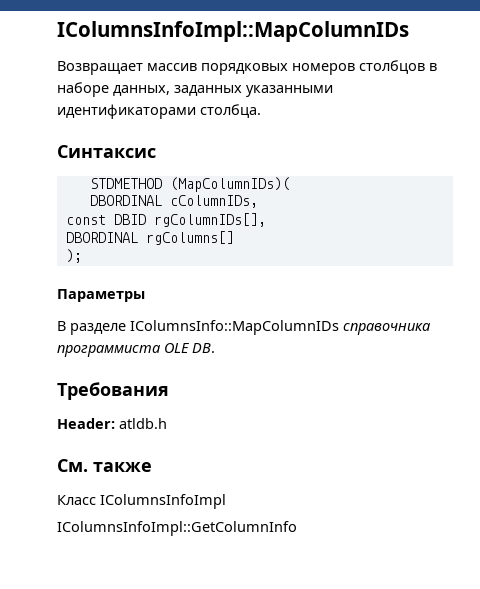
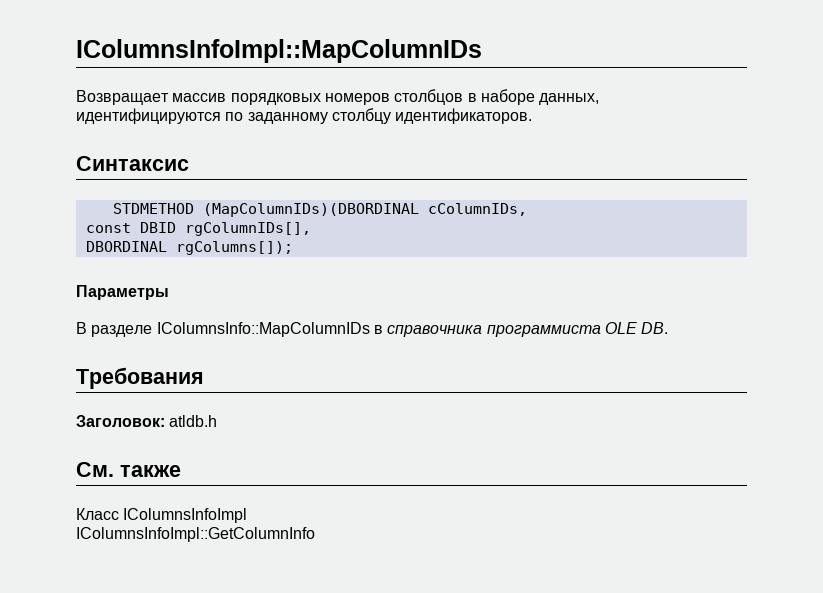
[174,85,333,97] [57,104,261,119] заданных указанными идентификаторами столбца. -> [76,108,533,124] идентифицируются по заданному столбцу идентификаторов.
[169,177,290,192] [89,195,162,206] (MapColumnIDs)( // DBORDINAL -> [202,203,419,217] (MapColumnIDs)(DBORDINAL
[145,231,234,245] [65,249,82,263] rgColumns[] // ); -> [175,241,293,255] rgColumns[]);
(339, 327) none -> [373,325,383,334] в
[57,418,115,429] Header: -> [76,415,165,427] Заголовок:

